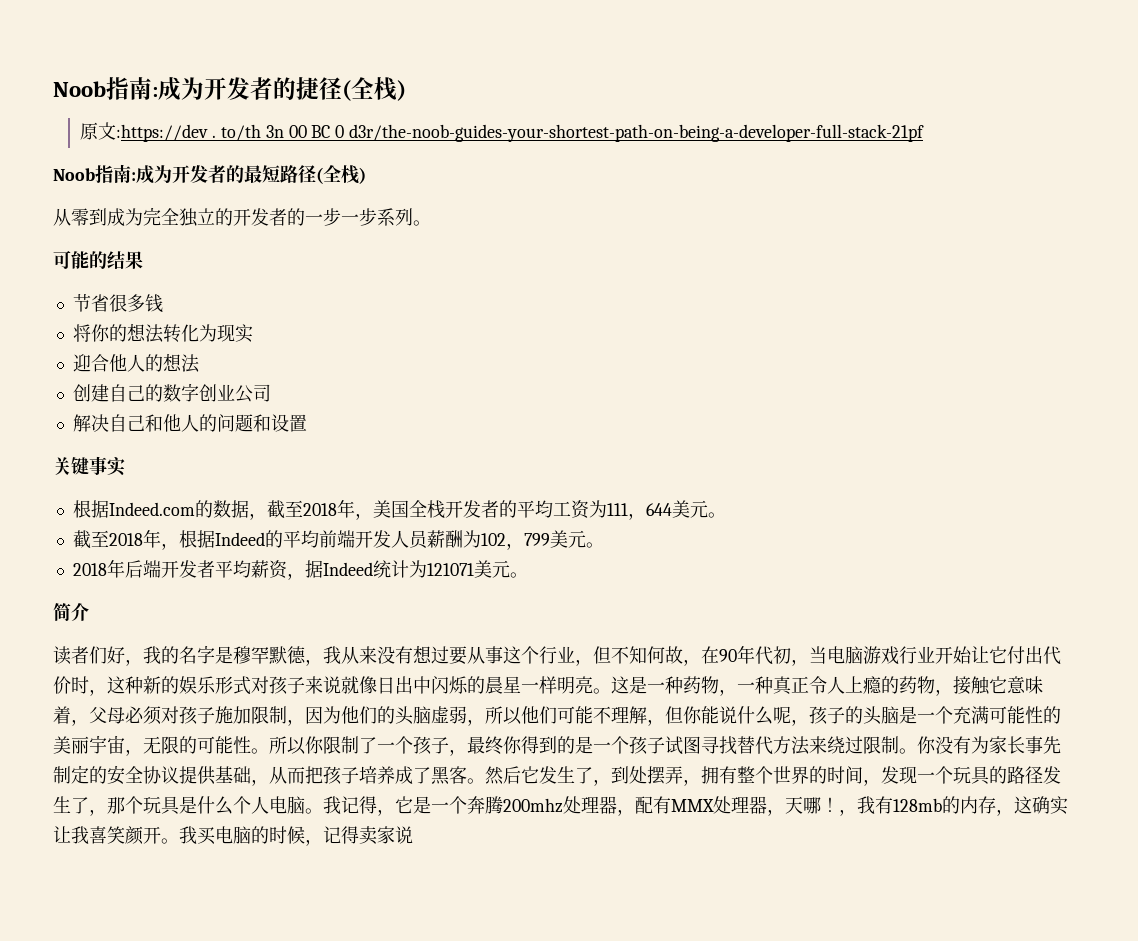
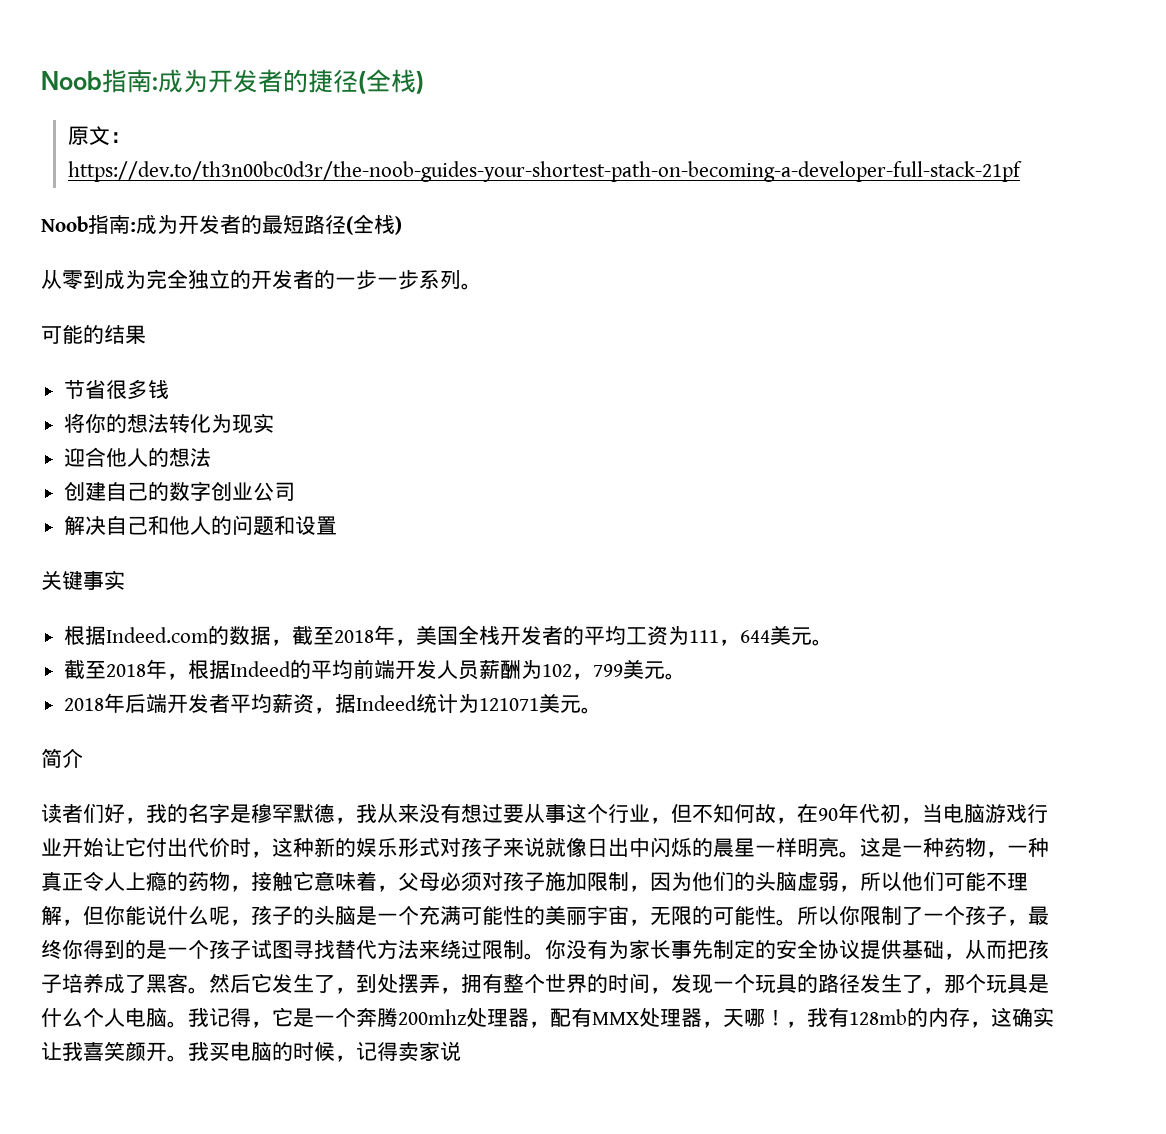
[116,124,925,142] :https://dev . to/th 3n 00 BC 0 d3r/the-noob-guides-your-shortest-path-on-being-a-developer-full-stack-21pf -> [109,132,131,143] [67,161,1022,182] ：https://dev.to/th3n00bc0d3r/the-noob-guides-your-shortest-path-on-becoming-a-developer-full-stack-21pf

